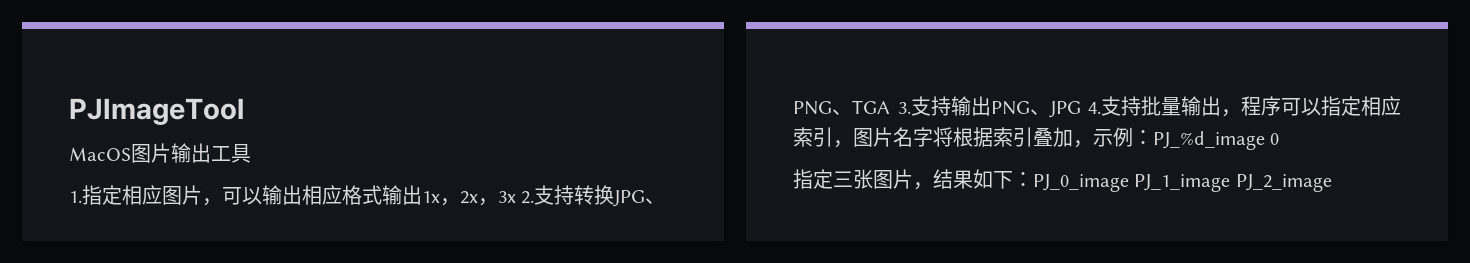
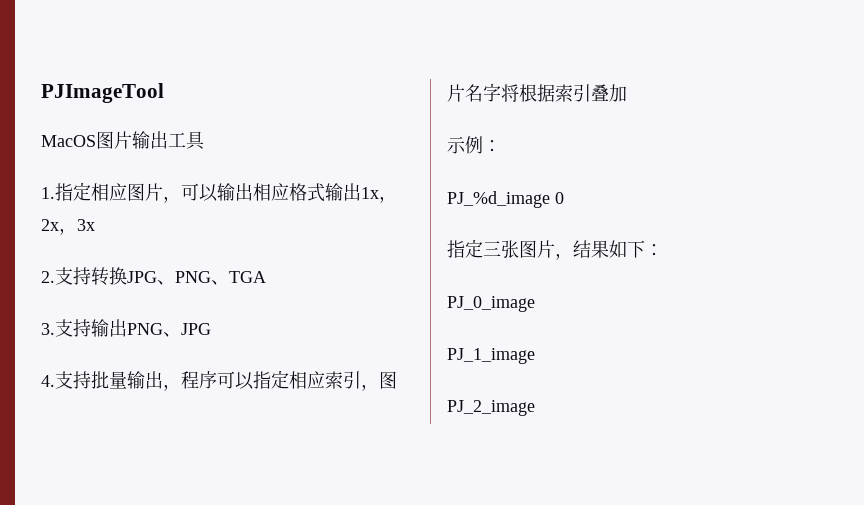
(516, 197) none -> (95, 225) //
(890, 107) none -> (266, 277) //
(1081, 109) none -> (211, 329) //
[1073,140,1093,148] ， -> (627, 93) //
(1153, 137) none -> (501, 146) //
(1033, 179) none -> (663, 250) //
(1129, 183) none -> (535, 304) //
(1231, 183) none -> (535, 356) //

